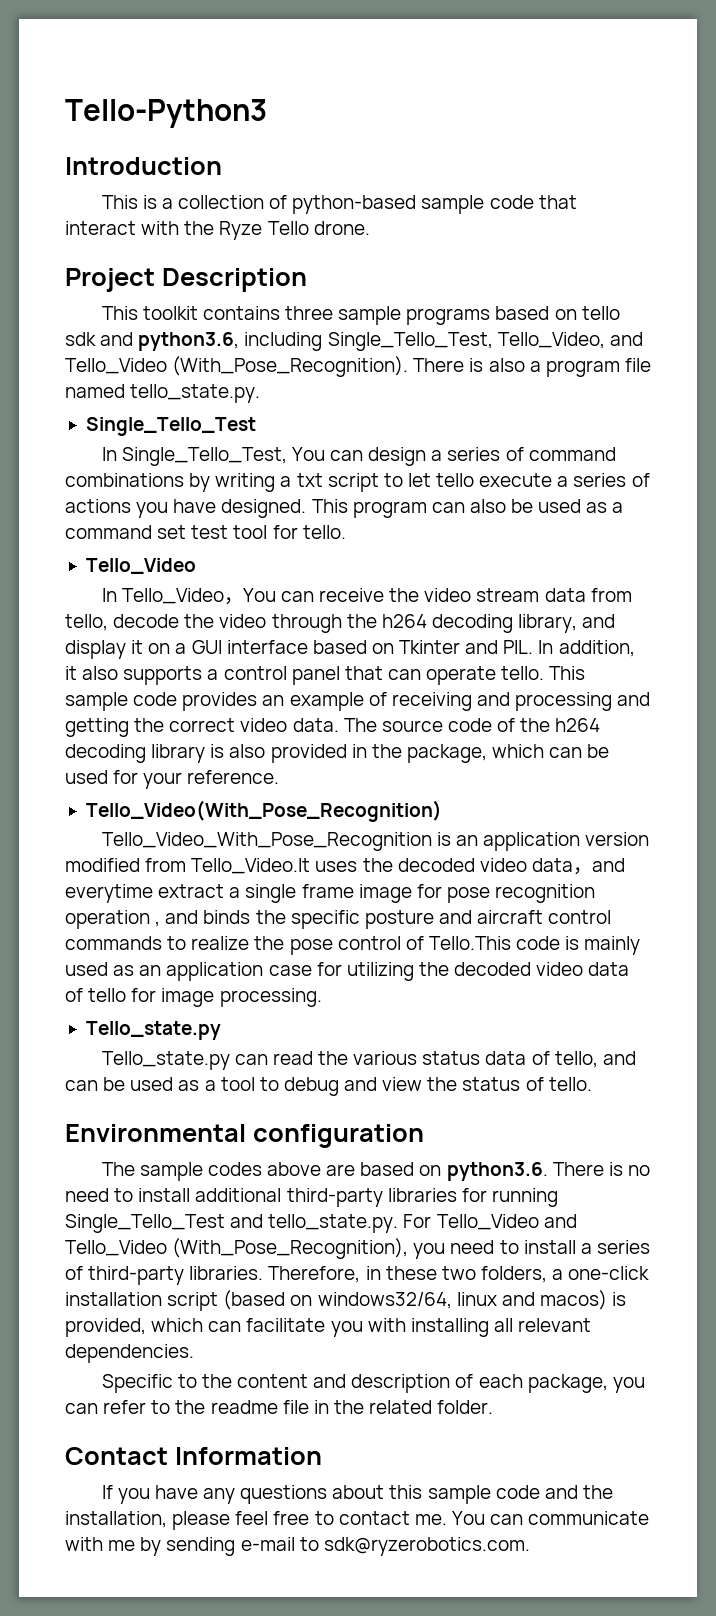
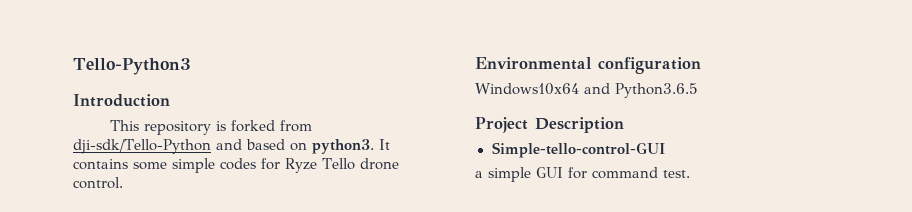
[142,195,577,214] [65,221,370,240] [65,268,307,292] [101,306,620,325] [65,332,643,351] [65,356,651,377] [65,384,261,403] [85,417,256,436] [101,447,616,466] [65,473,650,492] [65,499,624,518] [65,525,346,539] [85,558,196,574] [101,588,632,605] [65,614,616,633] [65,640,635,659] [65,666,586,685] [65,692,651,711] [65,718,601,737] [65,744,610,763] [65,770,280,789] [85,800,442,822] [101,832,650,851] [65,858,625,875] [65,884,596,903] [65,910,612,929] [65,936,641,955] [65,962,630,981] [65,988,322,1007] [85,1021,221,1040] [101,1051,636,1070] [65,1077,592,1096] [65,1124,424,1148] [101,1162,651,1181] [65,1188,558,1207] [65,1214,577,1233] [65,1238,650,1259] [65,1266,650,1285] [65,1290,627,1311] [65,1318,592,1337] [65,1344,194,1363] [101,1374,645,1393] [65,1400,494,1414] [65,1447,322,1465] [101,1485,614,1504] [65,1511,650,1530] [65,1537,530,1556] is a collection of python-based sample code that interact with the Ryze Tello drone. // Project Description // This toolkit contains three sample programs based on tello sdk and python3.6, including Single_Tello_Test, Tello_Video, and Tello_Video (With_Pose_Recognition). There is also a program file named tello_state.py. // Single_Tello_Test // In Single_Tello_Test, You can design a series of command combinations by writing a txt script to let tello execute a series of actions you have designed. This program can also be used as a command set test tool for tello. // Tello_Video // In Tello_Video，You can receive the video stream data from tello, decode the video through the h264 decoding library, and display it on a GUI interface based on Tkinter and PIL. In addition, it also supports a control panel that can operate tello. This sample code provides an example of receiving and processing and getting the correct video data. The source code of the h264 decoding library is also provided in the package, which can be used for your reference. // Tello_Video(With_Pose_Recognition) // Tello_Video_With_Pose_Recognition is an application version modified from Tello_Video.It uses the decoded video data，and everytime extract a single frame image for pose recognition operation , and binds the specific posture and aircraft control commands to realize the pose control of Tello.This code is mainly used as an application case for utilizing the decoded video data of tello for image processing. // Tello_state.py // Tello_state.py can read the various status data of tello, and can be used as a tool to debug and view the status of tello. // Environmental configuration // The sample codes above are based on python3.6. There is no need to install additional third-party libraries for running Single_Tello_Test and tello_state.py. For Tello_Video and Tello_Video (With_Pose_Recognition), you need to install a series of third-party libraries. Therefore, in these two folders, a one-click installation script (based on windows32/64, linux and macos) is provided, which can facilitate you with installing all relevant dependencies. // Specific to the content and description of each package, you can refer to the readme file in the related folder. // Contact Information // If you have any questions about this sample code and the installation, please feel free to contact me. You can communicate with me by sending e-mail to sdk@ryzerobotics.com. -> [143,120,312,135] [73,139,390,154] [73,158,399,173] [73,177,123,189] [475,57,701,74] [475,83,698,98] [475,117,624,133] [491,142,665,158] [475,167,690,182] repository is forked from dji-sdk/Tello-Python and based on python3. It contains some simple codes for Ryze Tello drone control. // Environmental configuration // Windows10x64 and Python3.6.5 // Project Description // Simple-tello-control-GUI // a simple GUI for command test.

